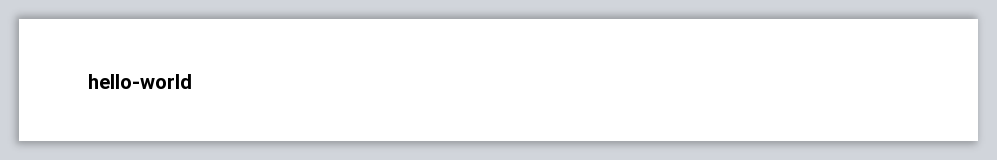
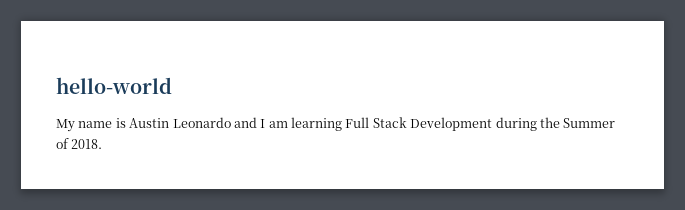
(192, 81) none -> [56,117,616,132] [56,138,103,149] // My name is Austin Leonardo and I am learning Full Stack Development during the Summer of 2018.

